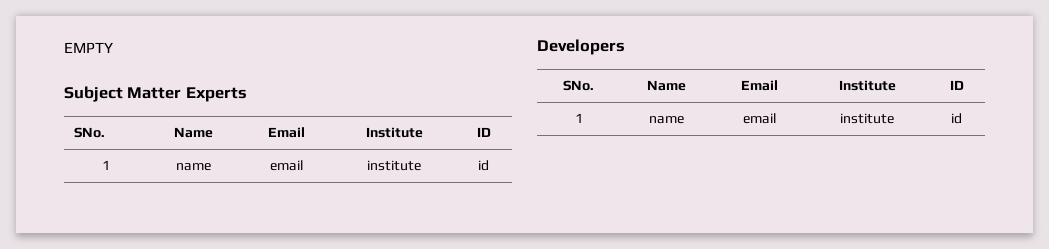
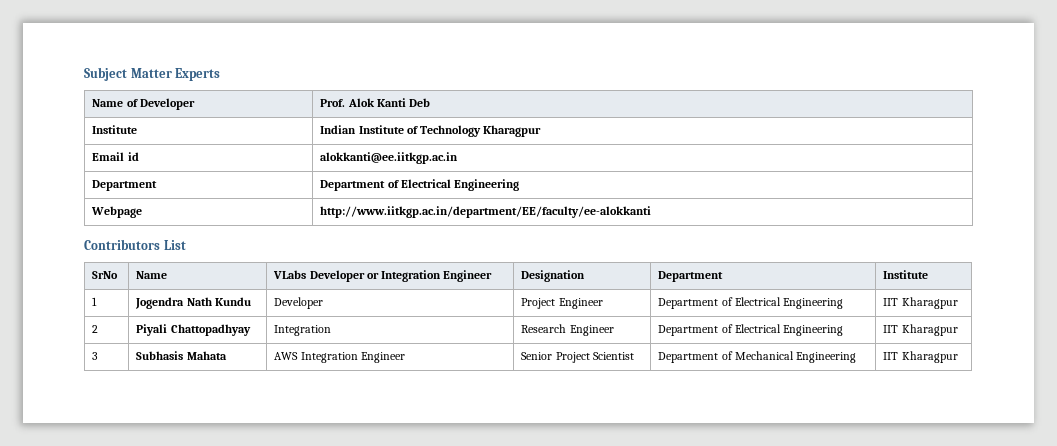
[64,42,113,53] EMPTY // -> (84, 74) none
[73,127,105,138] [174,127,213,138] [268,127,305,138] [365,127,423,138] [476,127,491,137] [101,160,110,170] [176,163,211,171] [270,160,303,171] [367,160,421,171] [478,160,489,171] [537,39,625,55] [563,80,594,91] [647,80,686,91] [741,80,778,91] [838,80,896,91] [949,80,964,90] [574,113,583,123] [649,116,684,124] [743,113,776,124] [840,113,894,124] [951,113,962,124] SNo. | Name | Email | Institute | ID // 1 | name | email | institute | id // Developers // SNo. | Name | Email | Institute | ID // 1 | name | email | institute | id -> [92,98,195,110] [320,98,431,107] [92,125,138,134] [320,125,542,137] [92,152,139,161] [320,152,459,164] [92,180,158,191] [320,179,520,191] [91,206,143,218] [320,206,652,218] [84,239,186,250] [92,271,119,279] [136,271,168,279] [273,270,493,282] [521,270,586,282] [658,271,724,282] [883,270,929,279] [92,297,98,306] [135,297,251,309] [274,297,324,309] [521,298,603,309] [658,297,844,309] [883,297,958,309] [92,325,99,333] [136,324,251,336] [274,325,332,336] [521,324,614,336] [658,324,844,336] [883,324,958,336] [92,352,99,360] [136,351,227,360] [274,352,405,363] [521,352,634,363] [658,351,857,363] [883,351,958,363] Name of Developer | Prof. Alok Kanti Deb // Institute | Indian Institute of Technology Kharagpur // Email id | alokkanti@ee.iitkgp.ac.in // Department | Department of Electrical Engineering // Webpage | http://www.iitkgp.ac.in/department/EE/faculty/ee-alokkanti // Contributors List // SrNo | Name | VLabs Developer or Integration Engineer | Designation | Department | Institute // 1 | Jogendra Nath Kundu | Developer | Project Engineer | Department of Electrical Engineering | IIT Kharagpur // 2 | Piyali Chattopadhyay | Integration | Research Engineer | Department of Electrical Engineering | IIT Kharagpur // 3 | Subhasis Mahata | AWS Integration Engineer | Senior Project Scientist | Department of Mechanical Engineering | IIT Kharagpur

